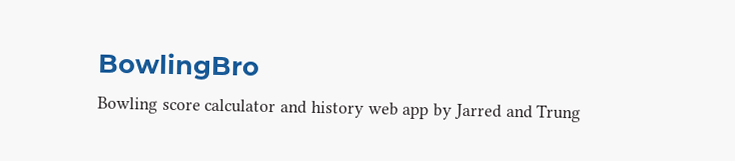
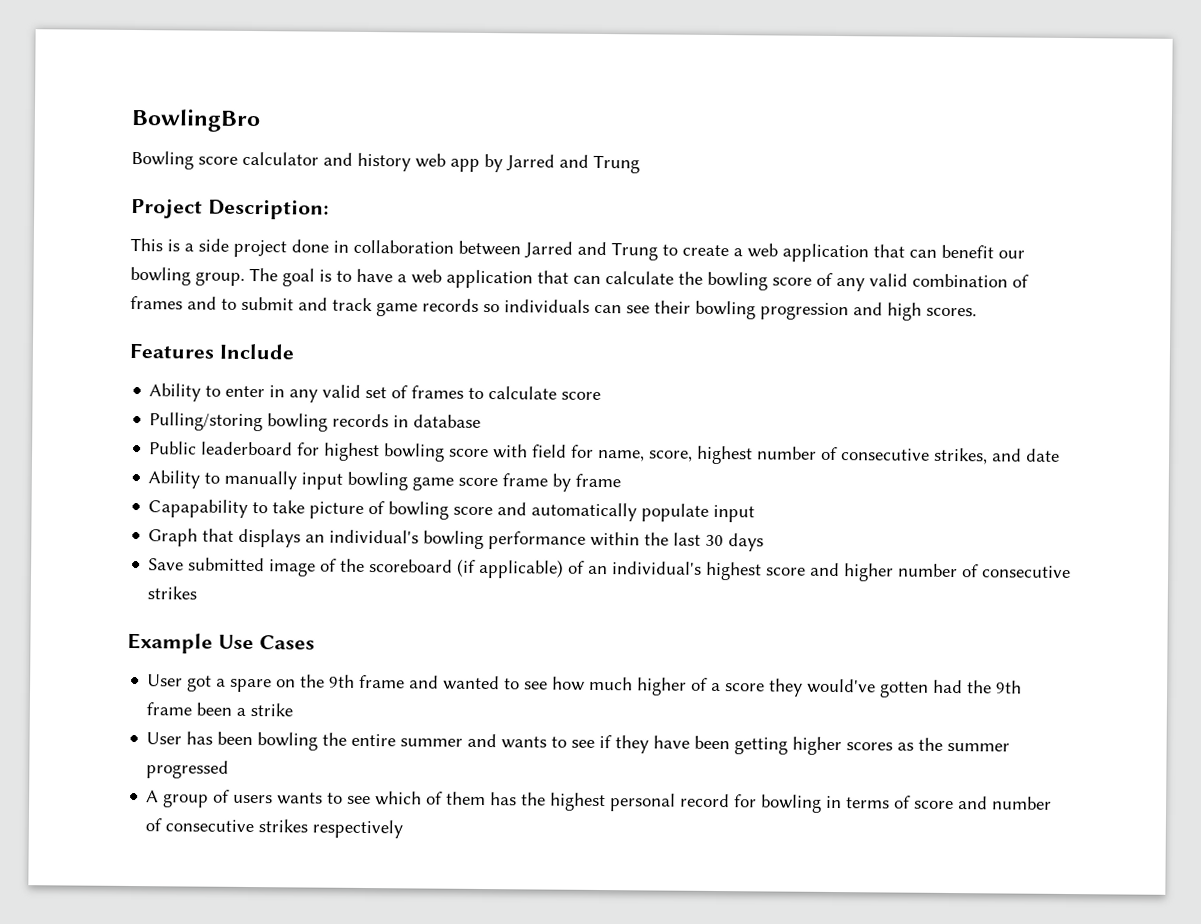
(582, 113) none -> [131,198,329,220] [130,237,1025,263] [130,266,1029,292] [130,295,977,321] [129,342,294,360] [149,383,602,403] [149,412,482,432] [149,441,1061,465] [148,470,622,492] [148,499,756,523] [148,528,765,552] [148,557,1072,582] [147,586,198,600] [127,632,315,654] [147,674,1023,698] [146,702,294,717] [146,731,1011,756] [146,760,230,779] [146,789,1053,813] [145,818,404,839] // Project Description: // This is a side project done in collaboration between Jarred and Trung to create a web application that can benefit our bowling group. The goal is to have a web application that can calculate the bowling score of any valid combination of frames and to submit and track game records so individuals can see their bowling progression and high scores. // Features Include // Ability to enter in any valid set of frames to calculate score // Pulling/storing bowling records in database // Public leaderboard for highest bowling score with field for name, score, highest number of consecutive strikes, and date // Ability to manually input bowling game score frame by frame // Capapability to take picture of bowling score and automatically populate input // Graph that displays an individual's bowling performance within the last 30 days // Save submitted image of the scoreboard (if applicable) of an individual's highest score and higher number of consecutive strikes // Example Use Cases // User got a spare on the 9th frame and wanted to see how much higher of a score they would've gotten had the 9th frame been a strike // User has been bowling the entire summer and wants to see if they have been getting higher scores as the summer progressed // A group of users wants to see which of them has the highest personal record for bowling in terms of score and number of consecutive strikes respectively

